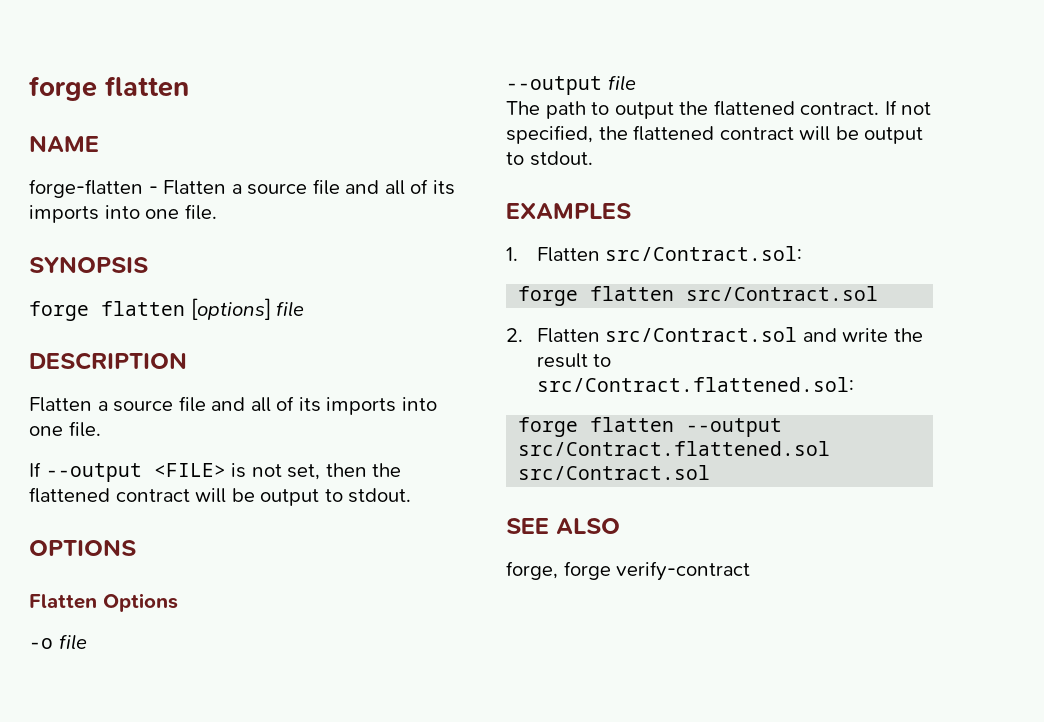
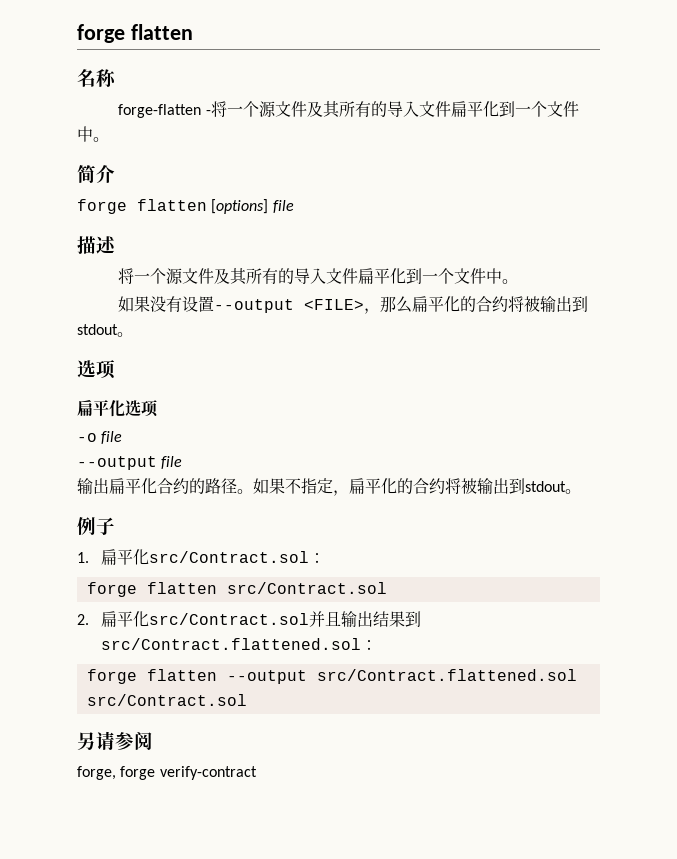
[29,135,99,152] NAME -> [77,69,116,87] 名称
[163,179,455,195] [29,204,217,223] [29,256,148,273] [29,298,305,321] [29,352,187,370] [29,396,437,415] [29,421,101,437] [29,462,402,482] [29,487,412,506] [29,539,136,556] [29,593,178,612] [29,634,87,650] [506,75,636,95] [506,100,932,119] [506,125,924,144] [506,151,593,166] [506,203,631,219] [506,246,803,262] [518,286,879,306] [506,327,923,343] [536,353,612,368] [536,377,854,392] Flatten a source file and all of its imports into one file. // SYNOPSIS // forge flatten [options] file // DESCRIPTION // Flatten a source file and all of its imports into one file. // If --output <FILE> is not set, then the flattened contract will be output to stdout. // OPTIONS // Flatten Options // -o file // --output file // The path to output the flattened contract. If not specified, the flattened contract will be output to stdout. // EXAMPLES // 1. Flatten src/Contract.sol: // forge flatten src/Contract.sol // 2. Flatten src/Contract.sol and write the result to src/Contract.flattened.sol: -> [210,101,579,118] [77,126,109,142] [77,165,115,183] [77,199,294,214] [77,236,116,254] [118,268,519,285] [118,296,589,314] [77,324,133,337] [77,360,116,379] [77,400,158,417] [77,431,123,444] [77,456,183,470] [77,478,581,496] [77,517,115,535] [77,549,325,565] [86,582,387,597] [77,611,421,627] [100,638,377,650] 将一个源文件及其所有的导入文件扁平化到一个文件中。 // 简介 // forge flatten [options] file // 描述 // 将一个源文件及其所有的导入文件扁平化到一个文件中。 // 如果没有设置--output <FILE>，那么扁平化的合约将被输出到stdout。 // 选项 // 扁平化选项 // -o file // --output file // 输出扁平化合约的路径。如果不指定，扁平化的合约将被输出到stdout。 // 例子 // 1.扁平化src/Contract.sol： // forge flatten src/Contract.sol // 2.扁平化src/Contract.sol并且输出结果到src/Contract.flattened.sol：
[506,518,620,534] SEE ALSO -> [77,731,153,751] 另请参阅

